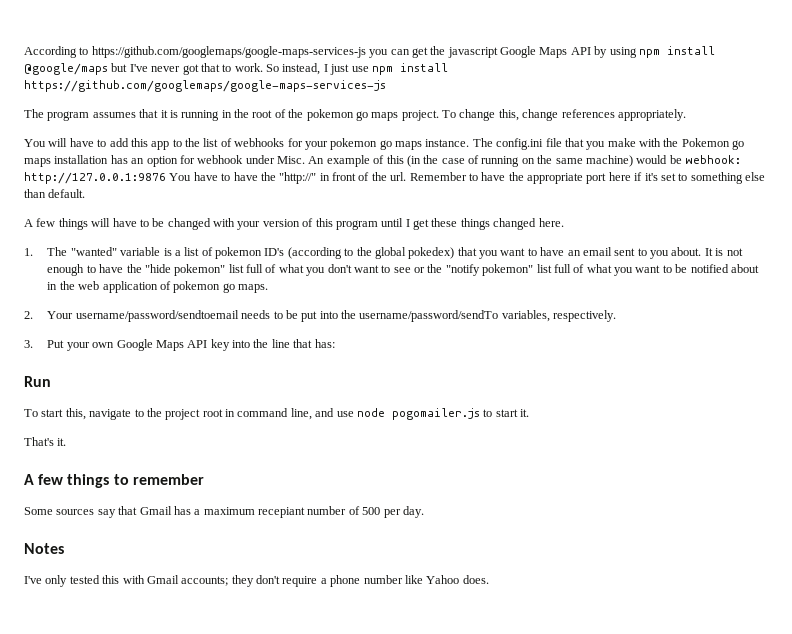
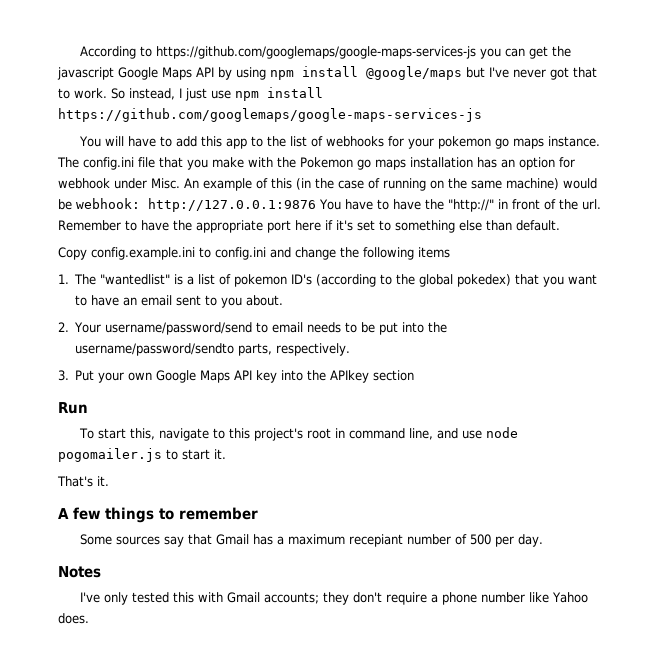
[24,109,686,121] // The program assumes that it is running in the root of the pokemon go maps project. To change this, change references appropriately. -> (482, 115) none
[24,218,564,230] A few things will have to be changed with your version of this program until I get these things changed here. -> [58,247,450,260] Copy config.example.ini to config.ini and change the following items
[70,247,161,256] "wanted" variable -> [100,274,171,285] "wantedlist"
[704,248,743,256] [47,264,759,276] [47,281,269,293] It is not enough to have the "hide pokemon" list full of what you don't want to see or the "notify pokemon" list full of what you want to be notified about in the web application of pokemon go maps. -> (284, 300) none
[75,310,239,322] username/password/sendtoemail -> [105,322,304,335] username/password/send to email
[359,310,550,322] username/password/sendTo variables, -> [75,343,273,356] username/password/sendto parts,
[271,339,335,348] line that has: -> [330,370,415,383] APIkey section
[146,408,201,420] the project -> [229,428,304,441] this project's

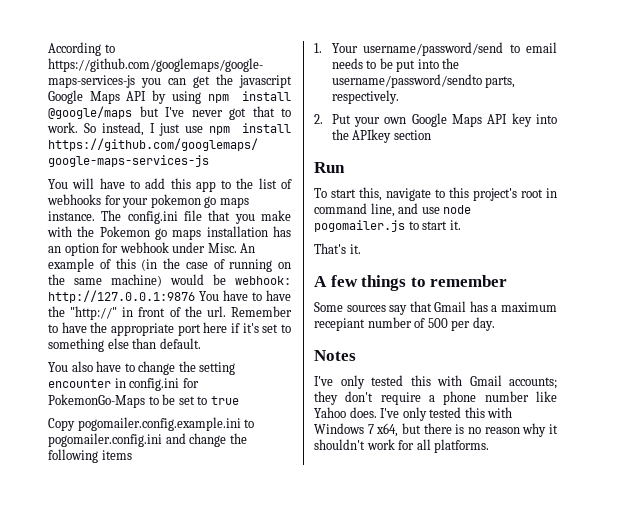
[58,247,266,260] Copy config.example.ini to config.ini -> [48,361,236,375] [48,378,199,391] [48,394,239,408] [48,417,255,431] [48,433,162,447] You also have to change the setting encounter in config.ini for PokemonGo-Maps to be set to true // Copy pogomailer.config.example.ini to pogomailer.config.ini
[74,274,598,287] [75,295,284,308] [58,322,69,332] The "wantedlist" is a list of pokemon ID's (according to the global pokedex) that you want to have an email sent to you about. // 2. -> (322, 48) none
[58,370,69,381] 3. -> [314,114,323,124] 2.
(89, 618) none -> [380,407,513,421] [314,423,558,437] [314,439,490,453] I've only tested this with Windows 7 x64, but there is no reason why it shouldn't work for all platforms.

